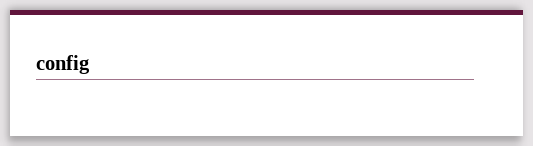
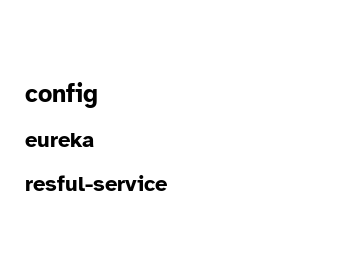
(90, 64) none -> [25,133,94,147] [25,175,168,191] // eureka // resful-service

